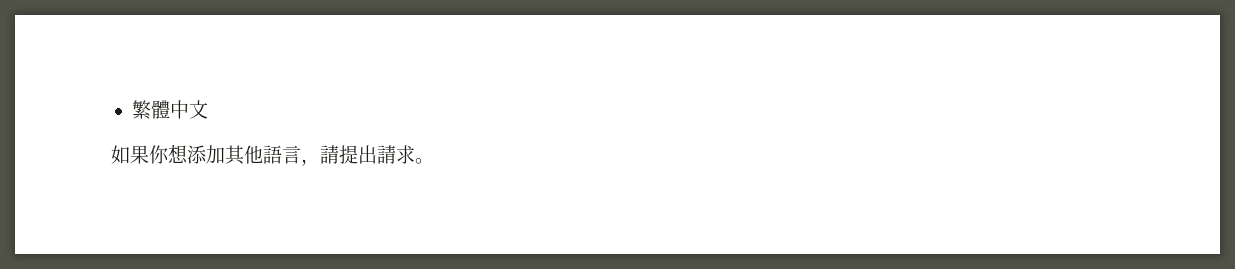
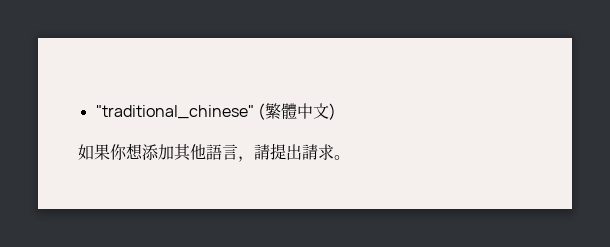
(131, 109) none -> [95,103,265,120] "traditional_chinese" (
(208, 109) none -> [328,103,336,120] )

